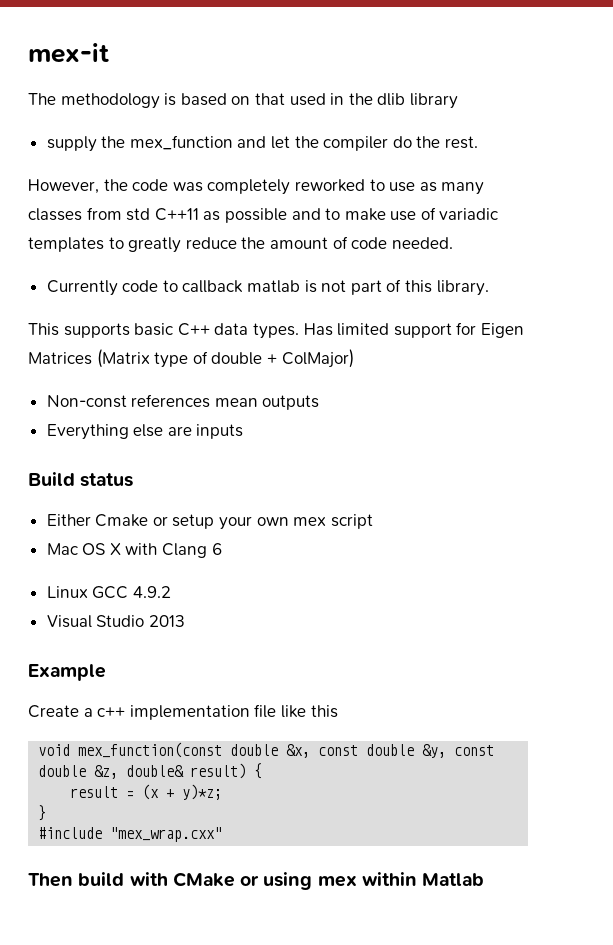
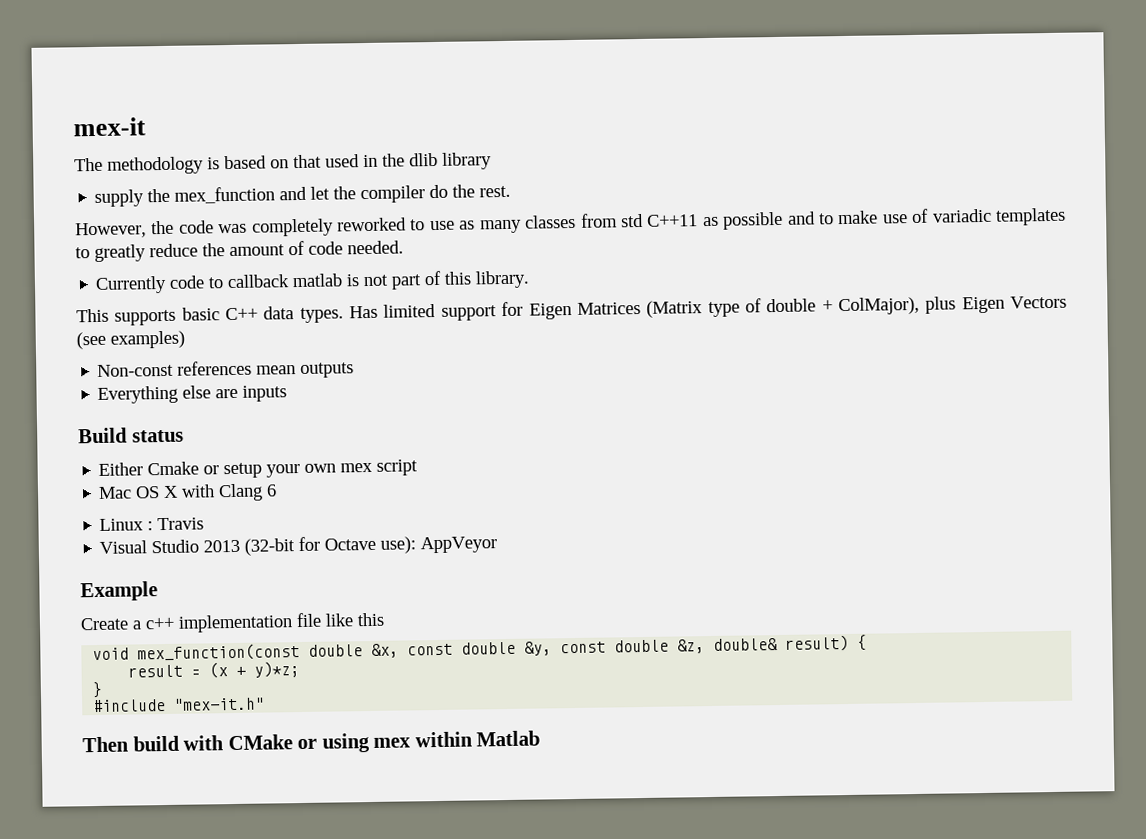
[281,349,354,368] ColMajor) -> [837,295,1068,316] [76,330,185,350] ColMajor), plus Eigen Vectors (see examples)
[92,586,171,599] GCC 4.9.2 -> [147,517,205,531] : Travis
(185, 621) none -> [244,536,498,556] (32-bit for Octave use): AppVeyor
[110,827,223,842] "mex_wrap.cxx" -> [174,697,266,711] "mex-it.h"

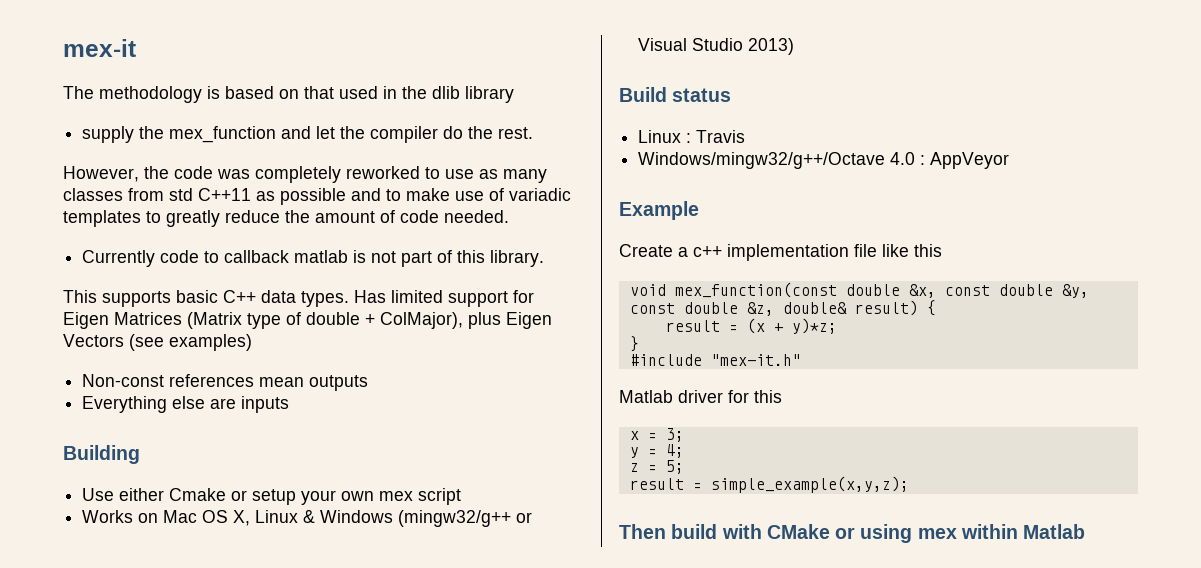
[78,427,184,444] [98,462,144,476] Build status // Either -> [63,445,140,464] [82,488,165,501] Building // Use either
[98,483,278,502] [99,517,205,531] [99,536,417,556] Mac OS X with Clang 6 // Linux : Travis // Visual Studio 2013 (32-bit for Octave use): -> [82,510,533,527] [638,38,795,55] [619,87,732,102] [638,130,746,143] [638,152,926,169] Works on Mac OS X, Linux & Windows (mingw32/g++ or Visual Studio 2013) // Build status // Linux : Travis // Windows/mingw32/g++/Octave 4.0 :
(266, 704) none -> [619,390,782,403] [629,428,684,442] [629,444,684,458] [629,460,684,474] [629,476,909,493] // Matlab driver for this // x = 3; // y = 4; // z = 5; // result = simple_example(x,y,z);

